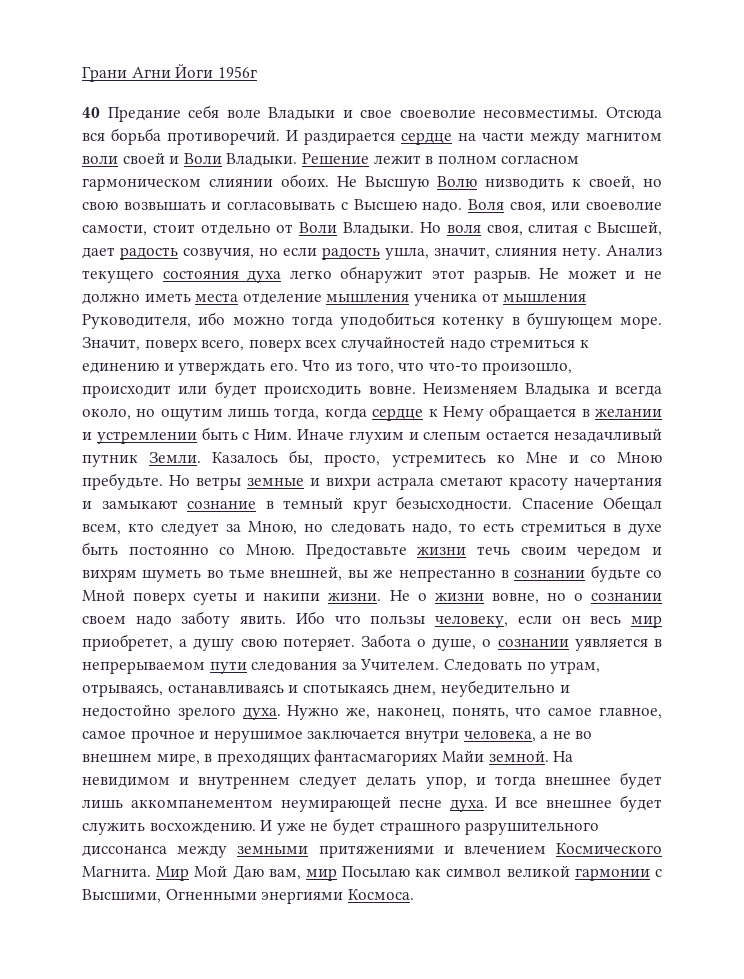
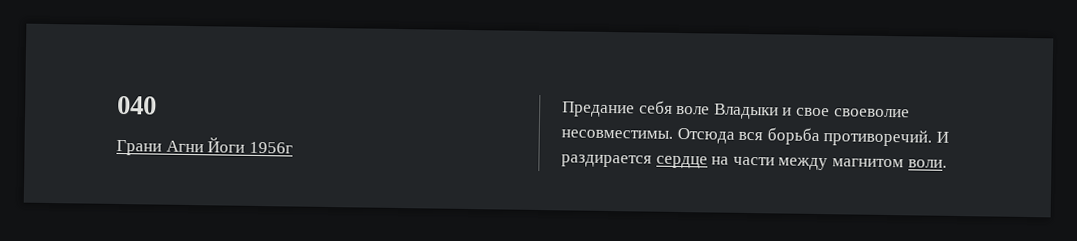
(82, 74) none -> [117,95,157,115] 040 //
[82,107,100,118] 40 -> (293, 147) none
[82,152,580,167] [82,174,662,191] [82,199,662,213] [82,221,662,236] [82,245,662,260] [82,266,663,283] [82,293,587,306] [82,312,662,329] [82,336,589,352] [82,360,573,375] [82,381,662,398] [82,404,663,421] [82,427,662,444] [82,450,663,467] [82,473,662,490] [82,496,662,513] [82,521,662,536] [82,542,662,559] [82,565,663,582] [82,589,662,605] [82,611,663,628] [82,634,662,651] [82,659,601,674] [82,680,570,697] [82,704,662,720] [82,730,593,743] [82,750,574,766] [82,772,662,789] [82,795,662,812] [82,818,600,835] [82,843,663,858] [82,865,662,881] [82,889,414,904] воли своей и Воли Владыки. Решение лежит в полном согласном гармоническом слиянии обоих. Не Высшую Волю низводить к своей, но свою возвышать и согласовывать с Высшею надо. Воля своя, или своеволие самости, стоит отдельно от Воли Владыки. Но воля своя, слитая с Высшей, дает радость созвучия, но если радость ушла, значит, слияния нету. Анализ текущего состояния духа легко обнаружит этот разрыв. Не может и не должно иметь места отделение мышления ученика от мышления Руководителя, ибо можно тогда уподобиться котенку в бушующем море. Значит, поверх всего, поверх всех случайностей надо стремиться к единению и утверждать его. Что из того, что что-то произошло, происходит или будет происходить вовне. Неизменяем Владыка и всегда около, но ощутим лишь тогда, когда сердце к Нему обращается в желании и устремлении быть с Ним. Иначе глухим и слепым остается незадачливый путник Земли. Казалось бы, просто, устремитесь ко Мне и со Мною пребудьте. Но ветры земные и вихри астрала сметают красоту начертания и замыкают сознание в темный круг безысходности. Спасение Обещал всем, кто следует за Мною, но следовать надо, то есть стремиться в духе быть постоянно со Мною. Предоставьте жизни течь своим чередом и вихрям шуметь во тьме внешней, вы же непрестанно в сознании будьте со Мной поверх суеты и накипи жизни. Не о жизни вовне, но о сознании своем надо заботу явить. Ибо что пользы человеку, если он весь мир приобретет, а душу свою потеряет. Забота о душе, о сознании уявляется в непрерываемом пути следования за Учителем. Следовать по утрам, отрываясь, останавливаясь и спотыкаясь днем, неубедительно и недостойно зрелого духа. Нужно же, наконец, понять, что самое главное, самое прочное и нерушимое заключается внутри человека, а не во внешнем мире, в преходящих фантасмагориях Майи земной. На невидимом и внутреннем следует делать упор, и тогда внешнее будет лишь аккомпанементом неумирающей песне духа. И все внешнее будет служить восхождению. И уже не будет страшного разрушительного диссонанса между земными притяжениями и влечением Космического Магнита. Мир Мой Даю вам, мир Посылаю как символ великой гармонии с Высшими, Огненными энергиями Космоса. -> [907,159,947,168] воли.

